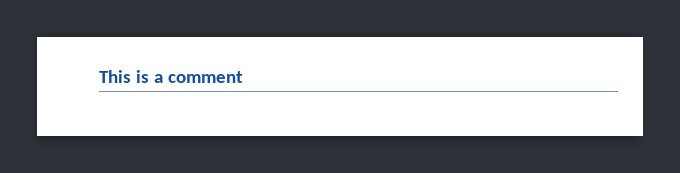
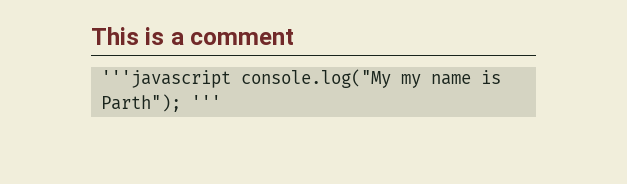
(243, 77) none -> [101,69,502,88] [101,94,222,112] // '''javascript console.log("My my name is Parth"); '''

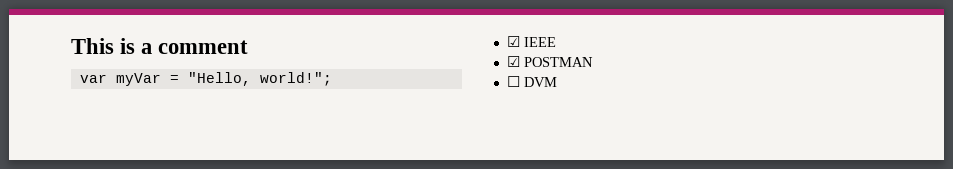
[101,69,502,88] [101,94,222,112] '''javascript console.log("My my name is Parth"); ''' -> [79,72,332,86] [506,36,556,47] [506,56,593,67] [506,76,557,87] var myVar = "Hello, world!"; // ☑ IEEE // ☑ POSTMAN // ☐ DVM

